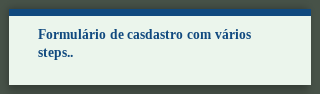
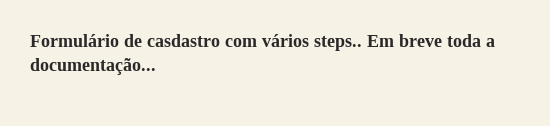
(73, 54) none -> [367,34,495,47] [30,58,156,75] Em breve toda a documentação...

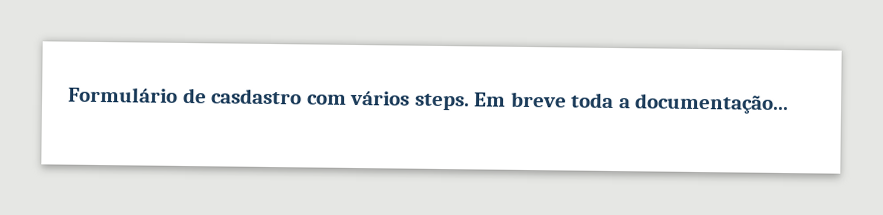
[314,36,362,51] steps.. -> [413,93,470,111] steps.

